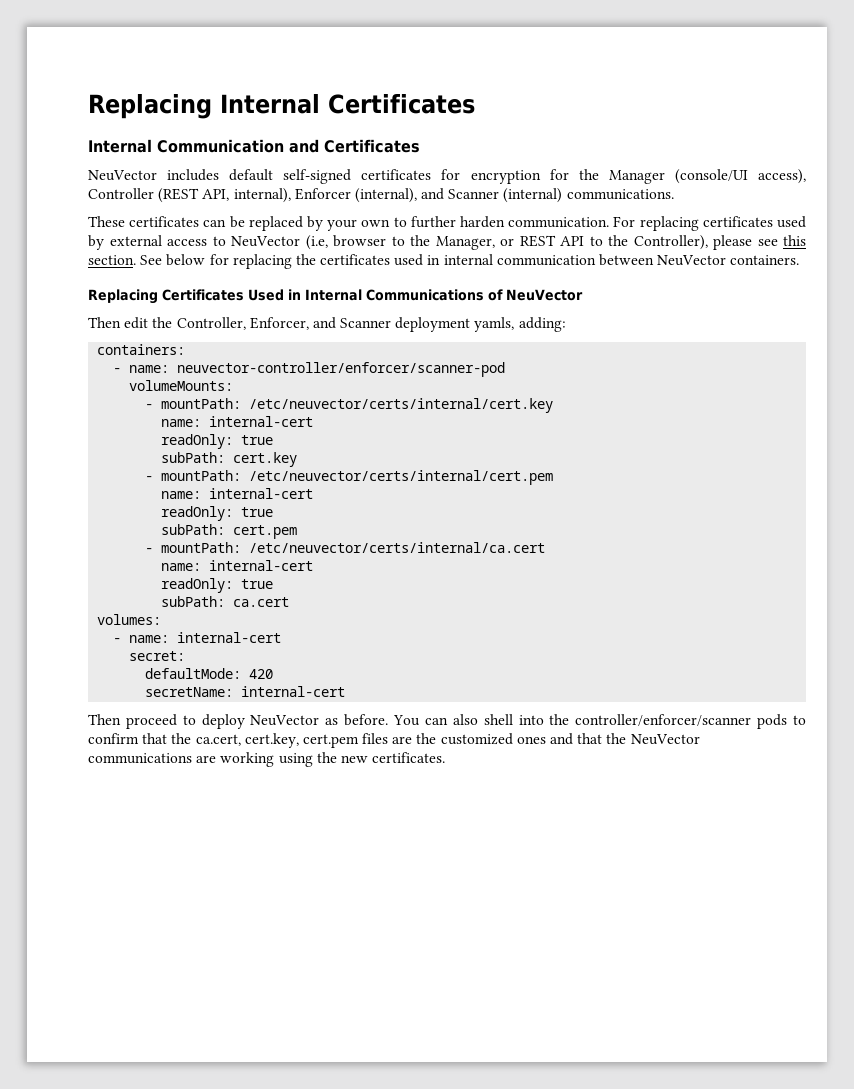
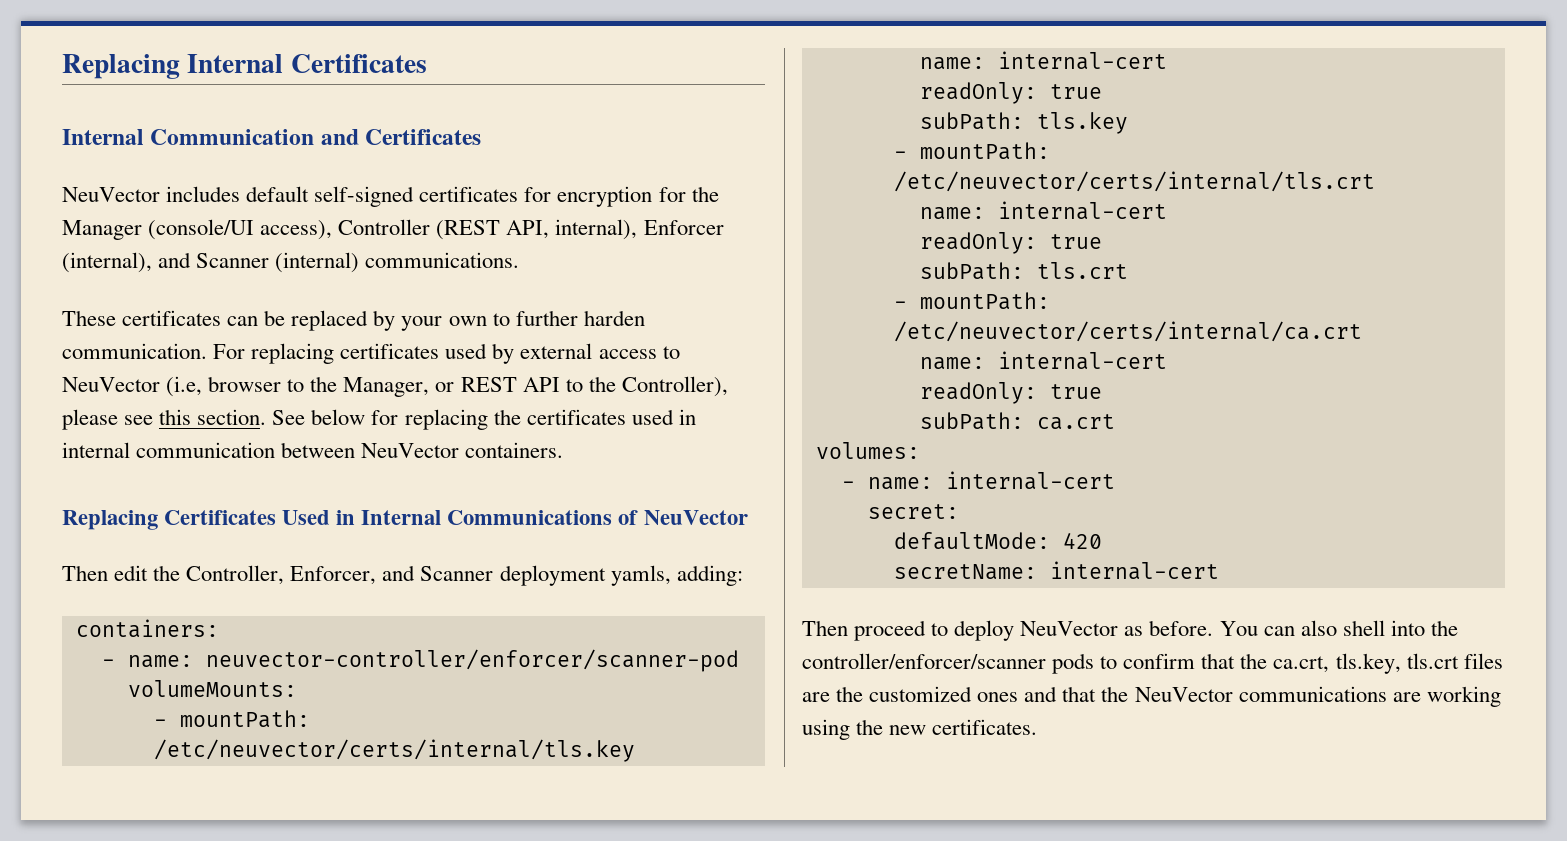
[249,398,554,413] [161,416,314,427] [161,434,274,449] [161,452,298,467] [145,470,554,485] [161,488,314,499] [161,506,274,521] [161,524,298,539] [145,542,546,553] [161,560,314,571] [161,578,274,593] [161,596,290,607] /etc/neuvector/certs/internal/cert.key // name: internal-cert // readOnly: true // subPath: cert.key // - mountPath: /etc/neuvector/certs/internal/cert.pem // name: internal-cert // readOnly: true // subPath: cert.pem // - mountPath: /etc/neuvector/certs/internal/ca.cert // name: internal-cert // readOnly: true // subPath: ca.cert -> [153,739,635,762] [919,51,1167,70] [919,82,1102,104] [919,112,1128,134] [893,142,1050,160] [893,171,1375,192] [919,201,1167,220] [919,232,1102,254] [919,262,1128,280] [893,292,1050,310] [893,321,1362,342] [919,351,1167,370] [919,382,1102,404] [919,412,1115,430] /etc/neuvector/certs/internal/tls.key // name: internal-cert // readOnly: true // subPath: tls.key // - mountPath: /etc/neuvector/certs/internal/tls.crt // name: internal-cert // readOnly: true // subPath: tls.crt // - mountPath: /etc/neuvector/certs/internal/ca.crt // name: internal-cert // readOnly: true // subPath: ca.crt
[195,733,359,748] ca.cert, cert.key, cert.pem -> [1273,653,1459,674] ca.crt, tls.key, tls.crt

